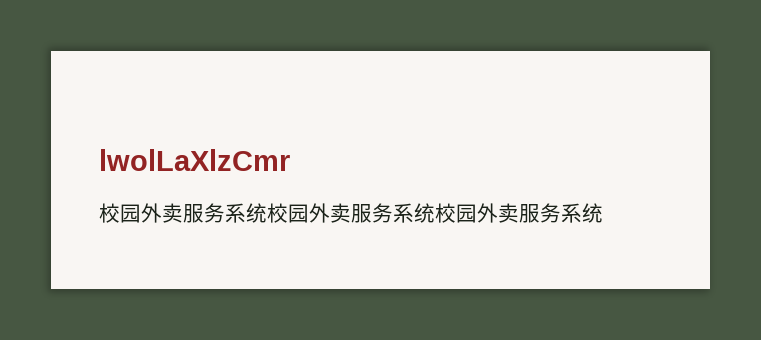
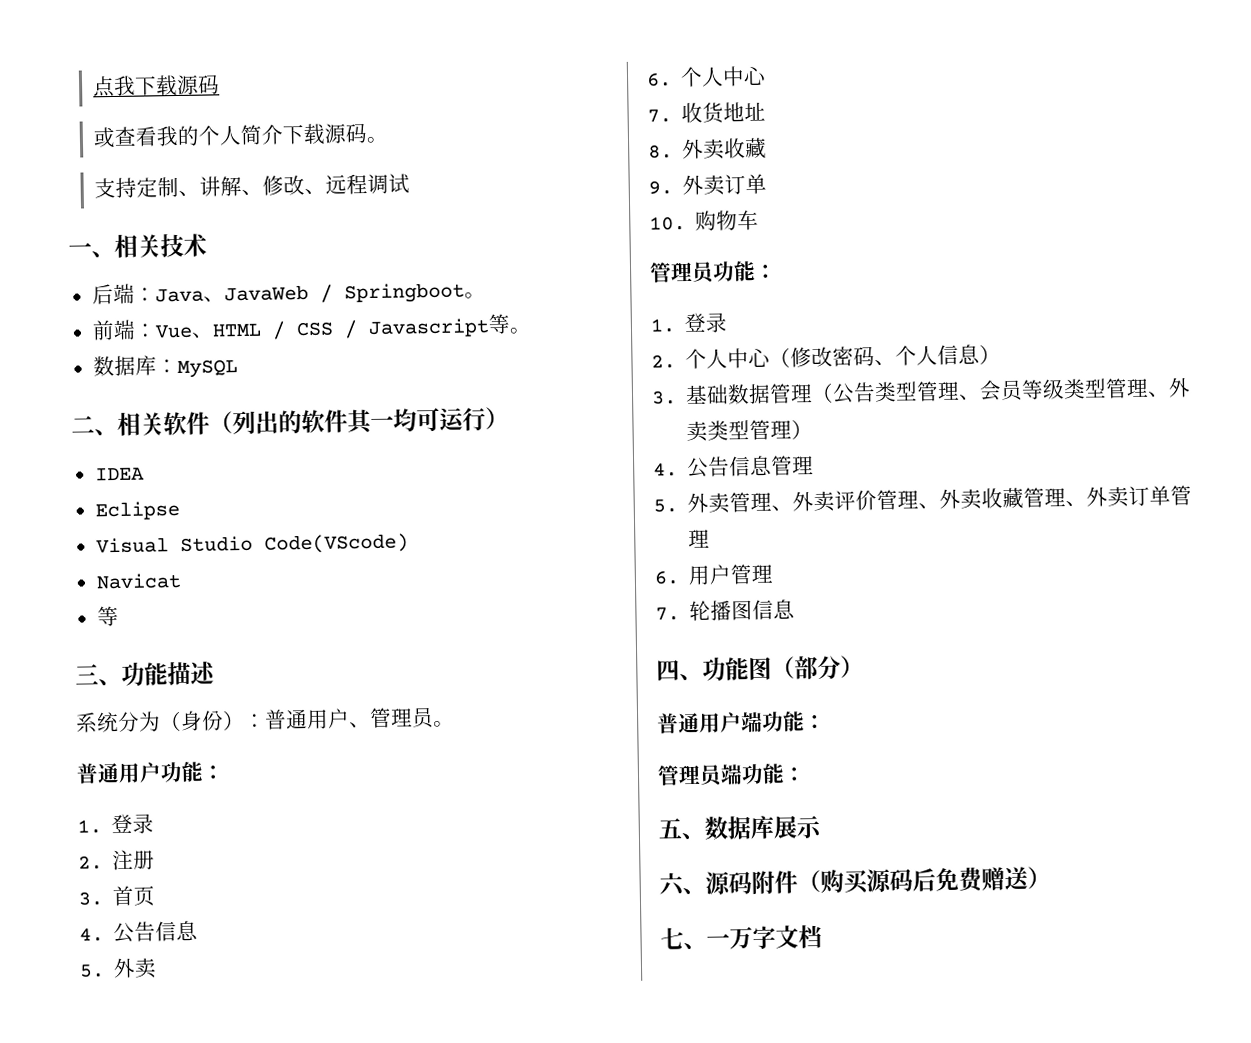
[99,149,290,171] [99,203,603,223] lwolLaXlzCmr // 校园外卖服务系统校园外卖服务系统校园外卖服务系统 -> [92,74,221,98] [93,123,390,149] [94,173,411,199] [68,233,207,258] [91,282,486,305] [91,313,532,341] [92,355,238,379] [71,406,509,436] [94,467,145,481] [94,501,180,521] [95,533,409,554] [95,572,181,590] [96,605,119,627] [75,661,216,686] [75,707,455,733] [76,761,225,784] [77,813,155,835] [78,849,156,871] [78,885,156,907] [79,920,199,944] [79,957,158,979] [646,65,768,88] [647,101,767,124] [648,137,768,160] [648,173,768,196] [649,209,760,231] [649,260,777,284] [650,312,729,334] [651,344,1002,370] [651,377,1192,405] [686,419,814,443] [653,455,815,479] [653,485,1193,514] [688,529,711,549] [654,564,774,586] [655,599,796,622] [656,655,864,681] [657,711,826,734] [657,763,806,787] [658,814,822,840] [659,866,1051,897] [660,924,822,950] 点我下载源码 // 或查看我的个人简介下载源码。 // 支持定制、讲解、修改、远程调试 // 一、相关技术 // 后端：Java、JavaWeb / Springboot。 // 前端：Vue、HTML / CSS / Javascript等。 // 数据库：MySQL // 二、相关软件（列出的软件其一均可运行） // IDEA // Eclipse // Visual Studio Code(VScode) // Navicat // 等 // 三、功能描述 // 系统分为（身份）：普通用户、管理员。 // 普通用户功能： // 1.登录 // 2.注册 // 3.首页 // 4.公告信息 // 5.外卖 // 6.个人中心 // 7.收货地址 // 8.外卖收藏 // 9.外卖订单 // 10.购物车 // 管理员功能： // 1.登录 // 2.个人中心（修改密码、个人信息） // 3.基础数据管理（公告类型管理、会员等级类型管理、外卖类型管理） // 4.公告信息管理 // 5.外卖管理、外卖评价管理、外卖收藏管理、外卖订单管理 // 6.用户管理 // 7.轮播图信息 // 四、功能图（部分） // 普通用户端功能： // 管理员端功能： // 五、数据库展示 // 六、源码附件（购买源码后免费赠送） // 七、一万字文档

